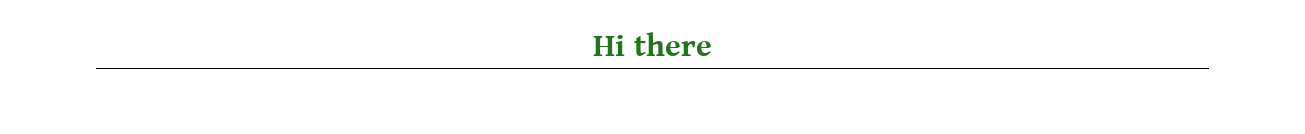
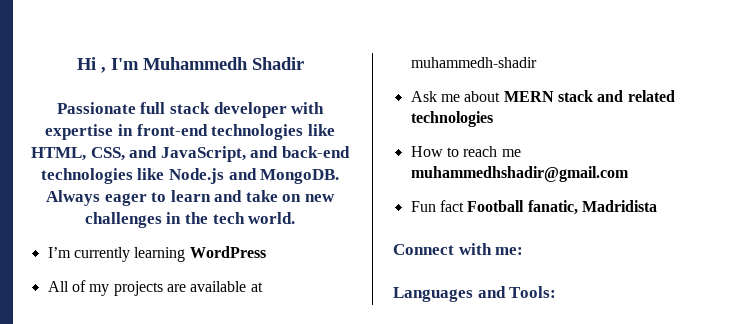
[633,32,712,56] there -> [100,57,304,73] [56,102,325,118] [45,124,335,140] [31,146,350,162] [40,168,340,184] [45,190,336,206] [84,212,296,228] [47,246,266,262] [47,280,263,296] [410,57,537,68] [410,90,675,102] [410,111,493,127] [410,146,521,157] [410,166,629,182] [410,200,657,215] [393,243,524,255] [393,286,557,302] , I'm Muhammedh Shadir // Passionate full stack developer with expertise in front-end technologies like HTML, CSS, and JavaScript, and back-end technologies like Node.js and MongoDB. Always eager to learn and take on new challenges in the tech world. // I’m currently learning WordPress // All of my projects are available at muhammedh-shadir // Ask me about MERN stack and related technologies // How to reach me muhammedhshadir@gmail.com // Fun fact Football fanatic, Madridista // Connect with me: // Languages and Tools:

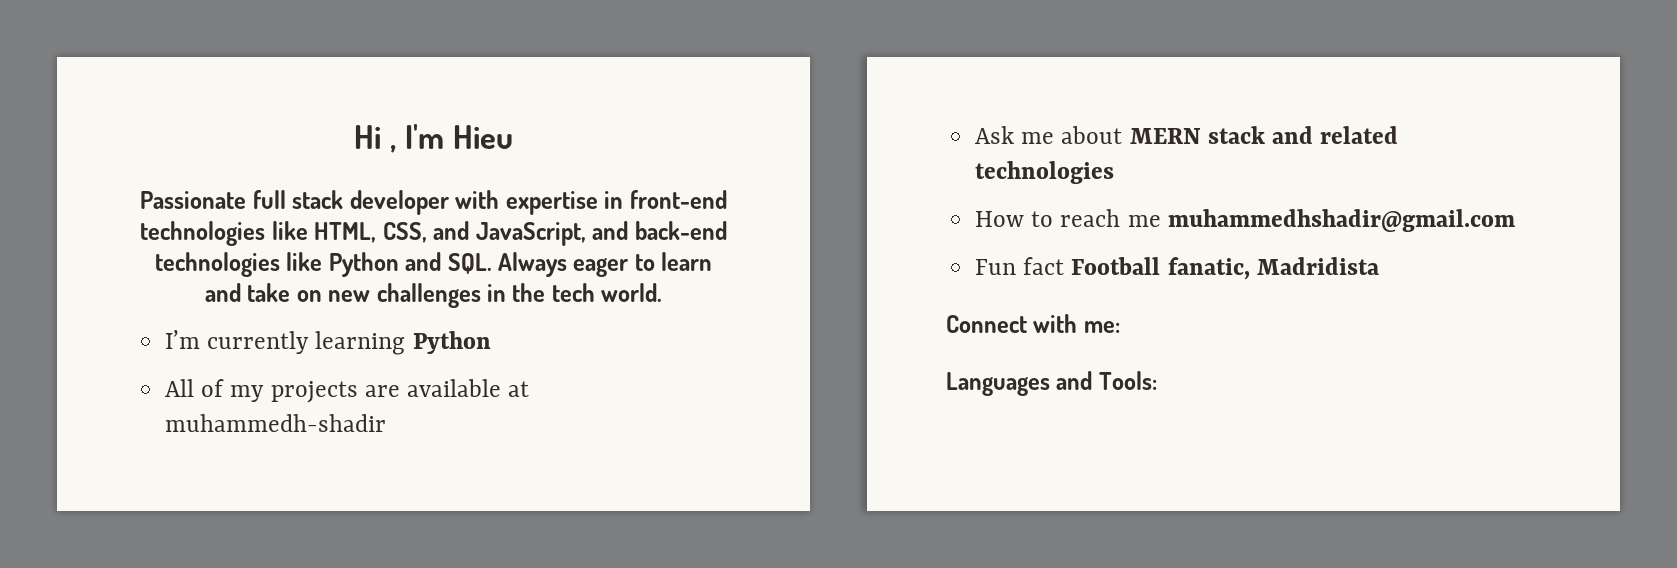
[142,57,304,70] Muhammedh Shadir -> [452,125,513,149] Hieu
[169,168,340,184] Node.js and MongoDB. -> [328,252,492,277] Python and SQL.
[189,246,266,258] WordPress -> [412,331,491,354] Python

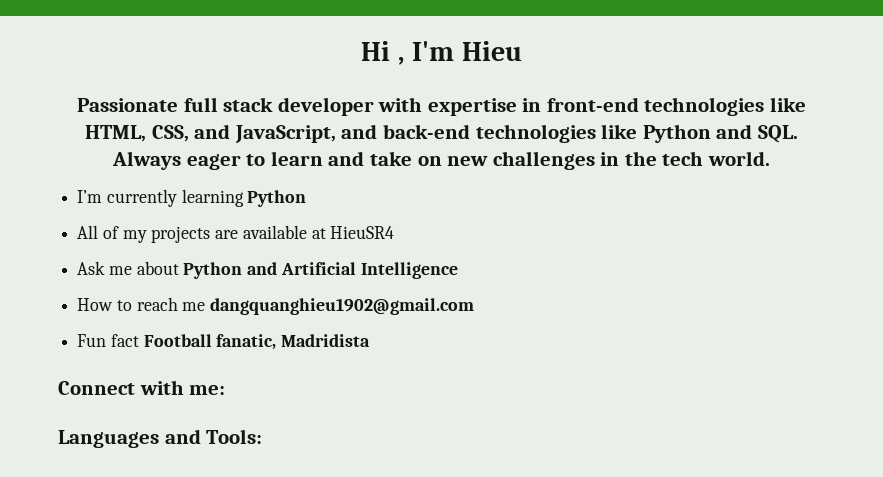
[165,414,387,432] muhammedh-shadir -> [330,226,395,239] HieuSR4
[1129,126,1399,144] [975,161,1115,184] MERN stack and related technologies -> [183,262,458,279] Python and Artificial Intelligence
[1167,209,1515,232] muhammedhshadir@gmail.com -> [210,298,475,315] dangquanghieu1902@gmail.com

